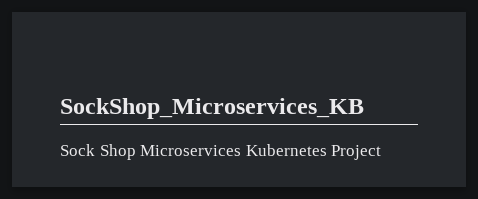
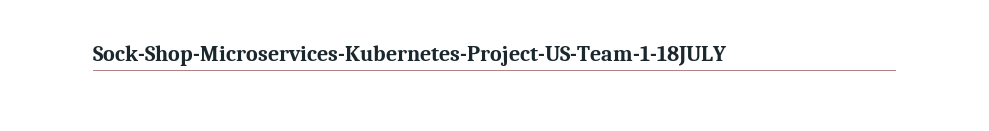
[60,98,364,119] [60,144,382,160] SockShop_Microservices_KB // Sock Shop Microservices Kubernetes Project -> [93,45,727,66] Sock-Shop-Microservices-Kubernetes-Project-US-Team-1-18JULY

